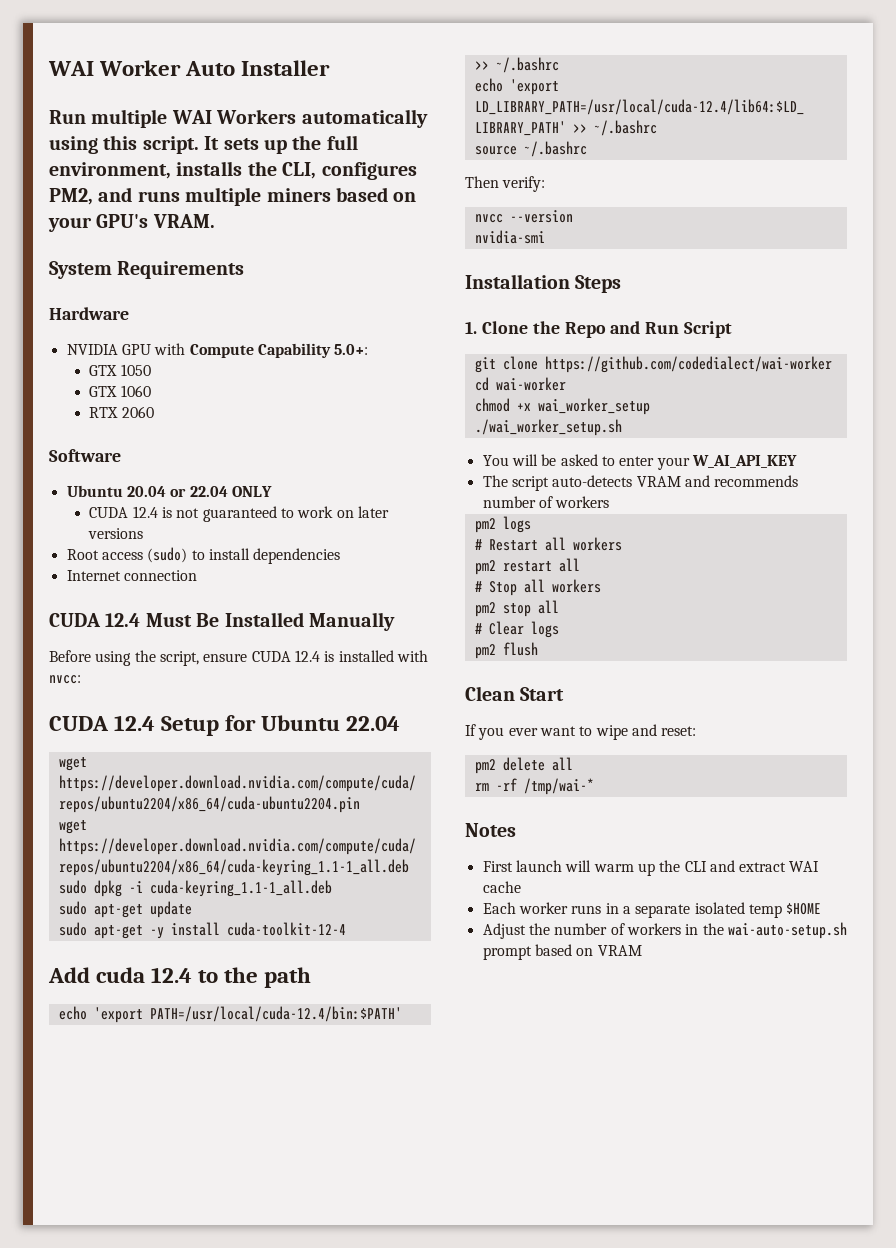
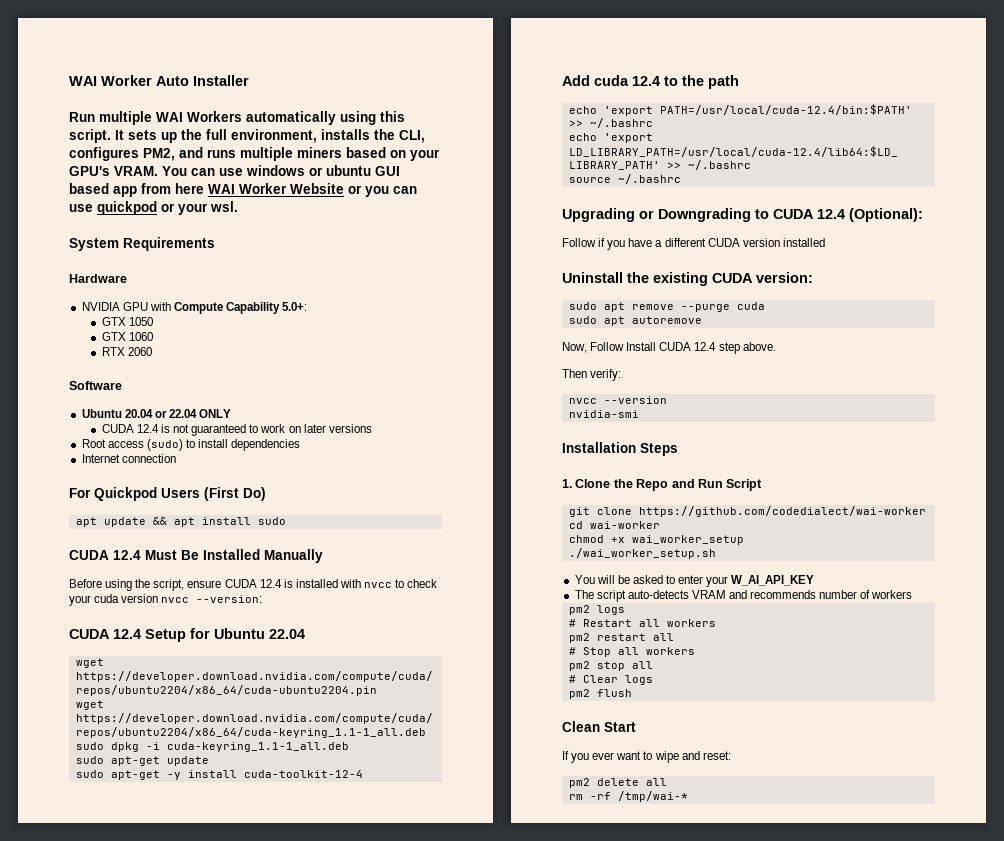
(215, 221) none -> [162,165,400,176] [69,183,417,197] [69,201,238,215] You can use windows or ubuntu GUI based app from here WAI Worker Website or you can use quickpod or your wsl.
(197, 575) none -> [69,487,266,501] [75,517,286,527] // For Quickpod Users (First Do) // apt update && apt install sudo
[49,675,81,684] nvcc: -> [364,579,438,588] [69,594,263,606] nvcc to check your cuda version nvcc --version:
(587, 149) none -> [562,208,923,222] [562,238,825,250] [562,272,813,286] [568,302,765,312] [568,316,702,326] [562,342,776,354] // Upgrading or Downgrading to CUDA 12.4 (Optional): // Follow if you have a different CUDA version installed // Uninstall the existing CUDA version: // sudo apt remove --purge cuda // sudo apt autoremove // Now, Follow Install CUDA 12.4 step above.
[465,823,516,837] [482,860,820,876] [482,881,521,893] [482,902,822,918] [482,922,847,939] [482,944,642,960] // Notes // First launch will warm up the CLI and extract WAI cache // Each worker runs in a separate isolated temp $HOME // Adjust the number of workers in the wai-auto-setup.sh prompt based on VRAM -> (688, 796) none

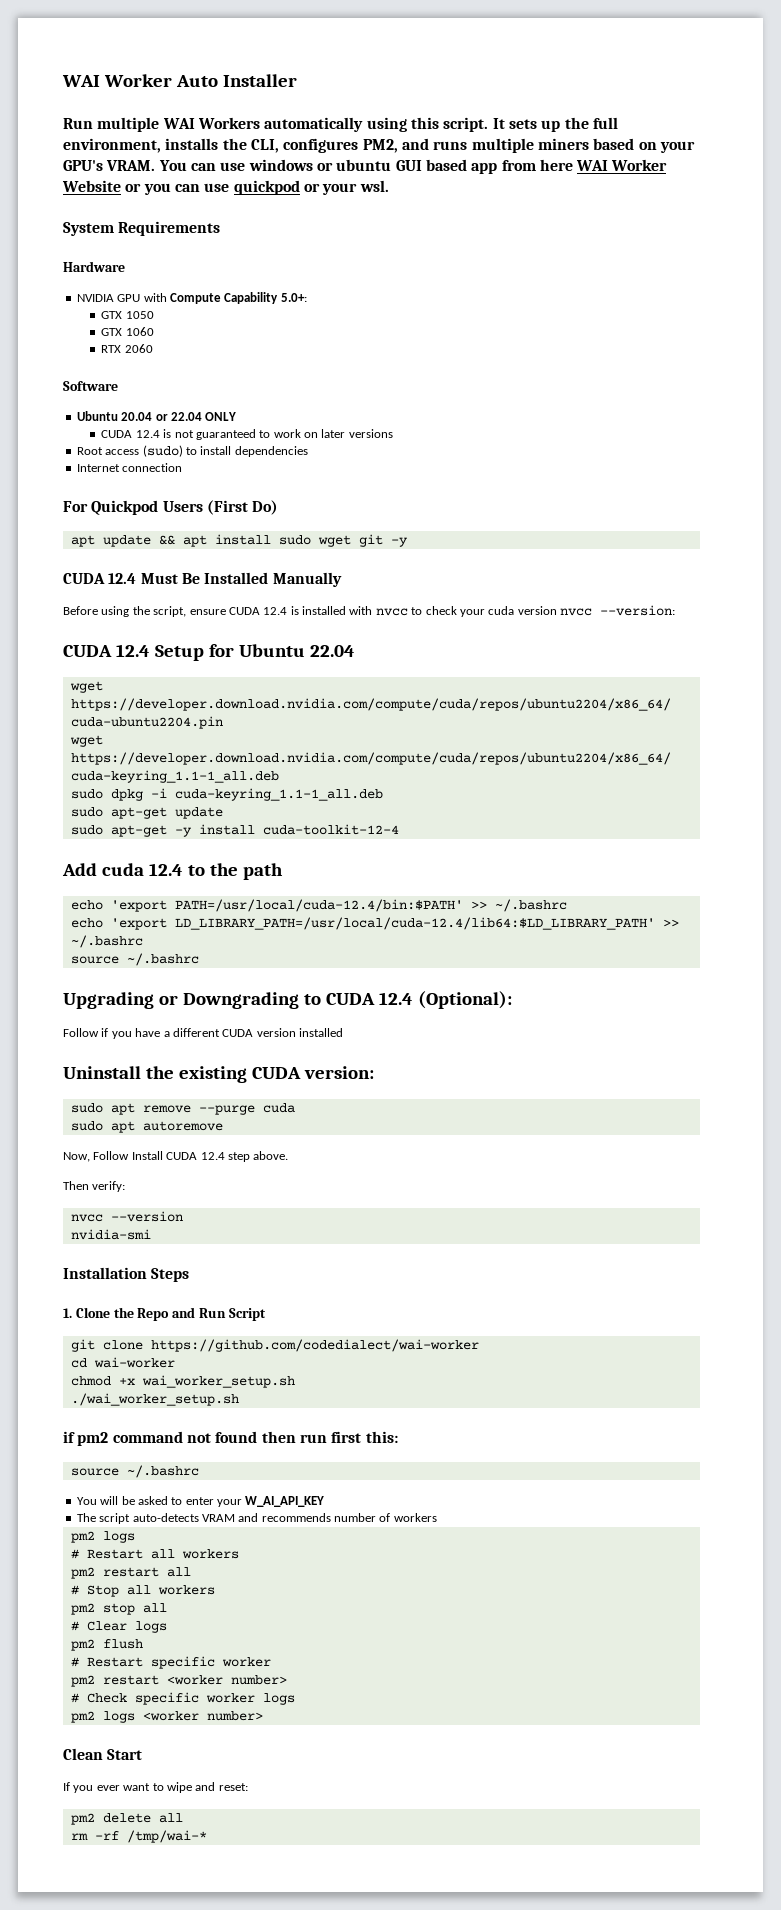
(286, 521) none -> [317,534,408,547] wget git -y
[631,535,744,545] wai_worker_setup -> [141,1375,295,1388] wai_worker_setup.sh
(716, 553) none -> [63,1431,398,1446] [70,1465,199,1478] // if pm2 command not found then run first this: // source ~/.bashrc
(632, 693) none -> [70,1656,271,1669] [70,1675,287,1687] [70,1692,295,1705] [70,1711,263,1723] // # Restart specific worker // pm2 restart <worker number> // # Check specific worker logs // pm2 logs <worker number>

